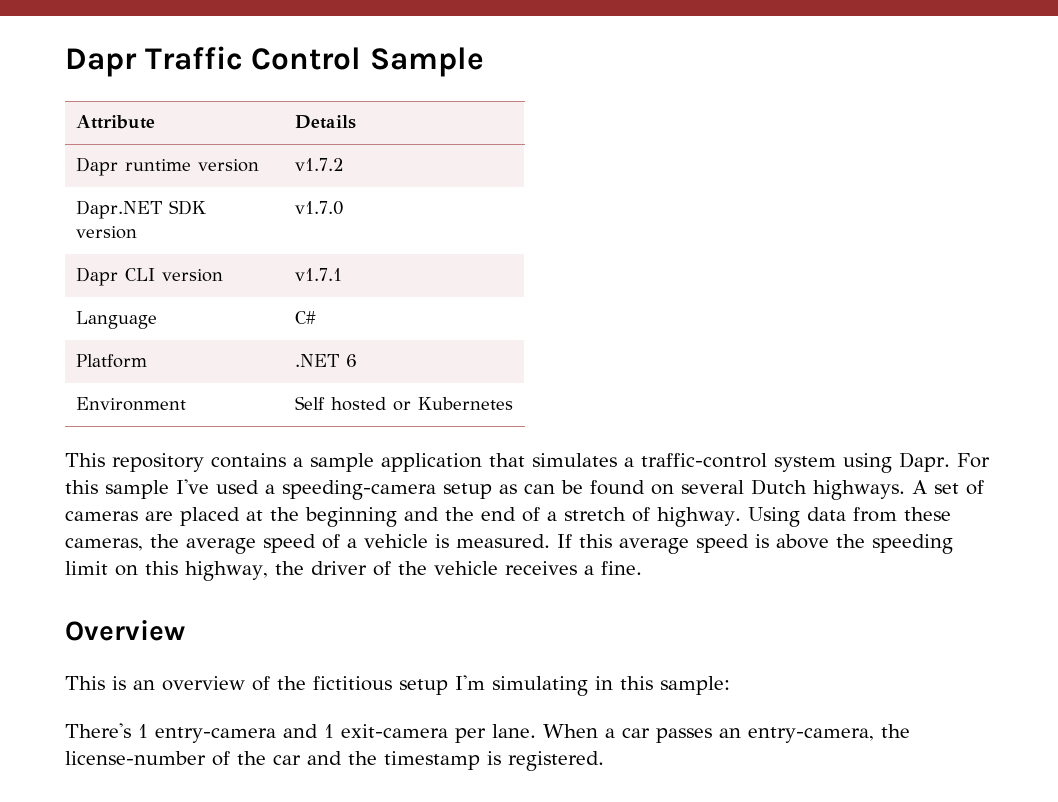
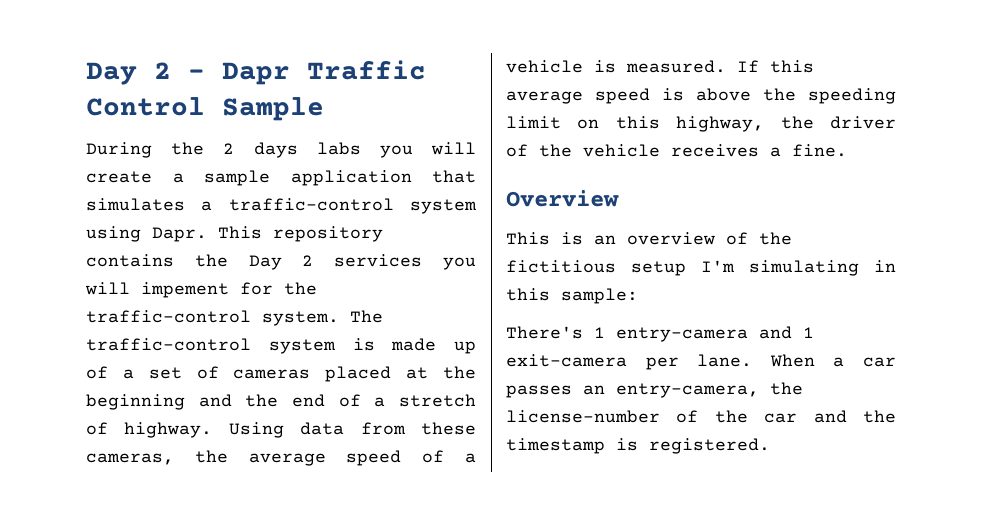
(65, 62) none -> [86,62,205,85] Day 2 -
[76,115,156,129] [295,115,357,129] [76,157,260,176] [295,158,345,171] [76,200,207,219] [76,226,138,239] [295,201,345,215] [76,267,224,286] [295,268,343,281] [76,311,158,329] [295,311,317,324] [76,354,148,368] [295,354,358,367] [76,397,187,411] [295,396,514,411] [65,453,286,472] // Attribute | Details // Dapr runtime version | v1.7.2 // Dapr.NET SDK version | v1.7.0 // Dapr CLI version | v1.7.1 // Language | C# // Platform | .NET 6 // Environment | Self hosted or Kubernetes // This repository contains -> [86,142,476,158] [86,171,152,183] // During the 2 days labs you will create
[956,453,990,468] [65,479,927,500] For this sample I've used a speeding-camera setup as can be found on several Dutch highways. A -> [218,226,383,242] [86,254,477,270] [85,282,317,298] [86,310,383,326] [86,338,476,354] [86,366,134,379] This repository contains the Day 2 services you will impement for the traffic-control system. The traffic-control system is made up of a
[145,511,173,521] are -> (311, 374) none

